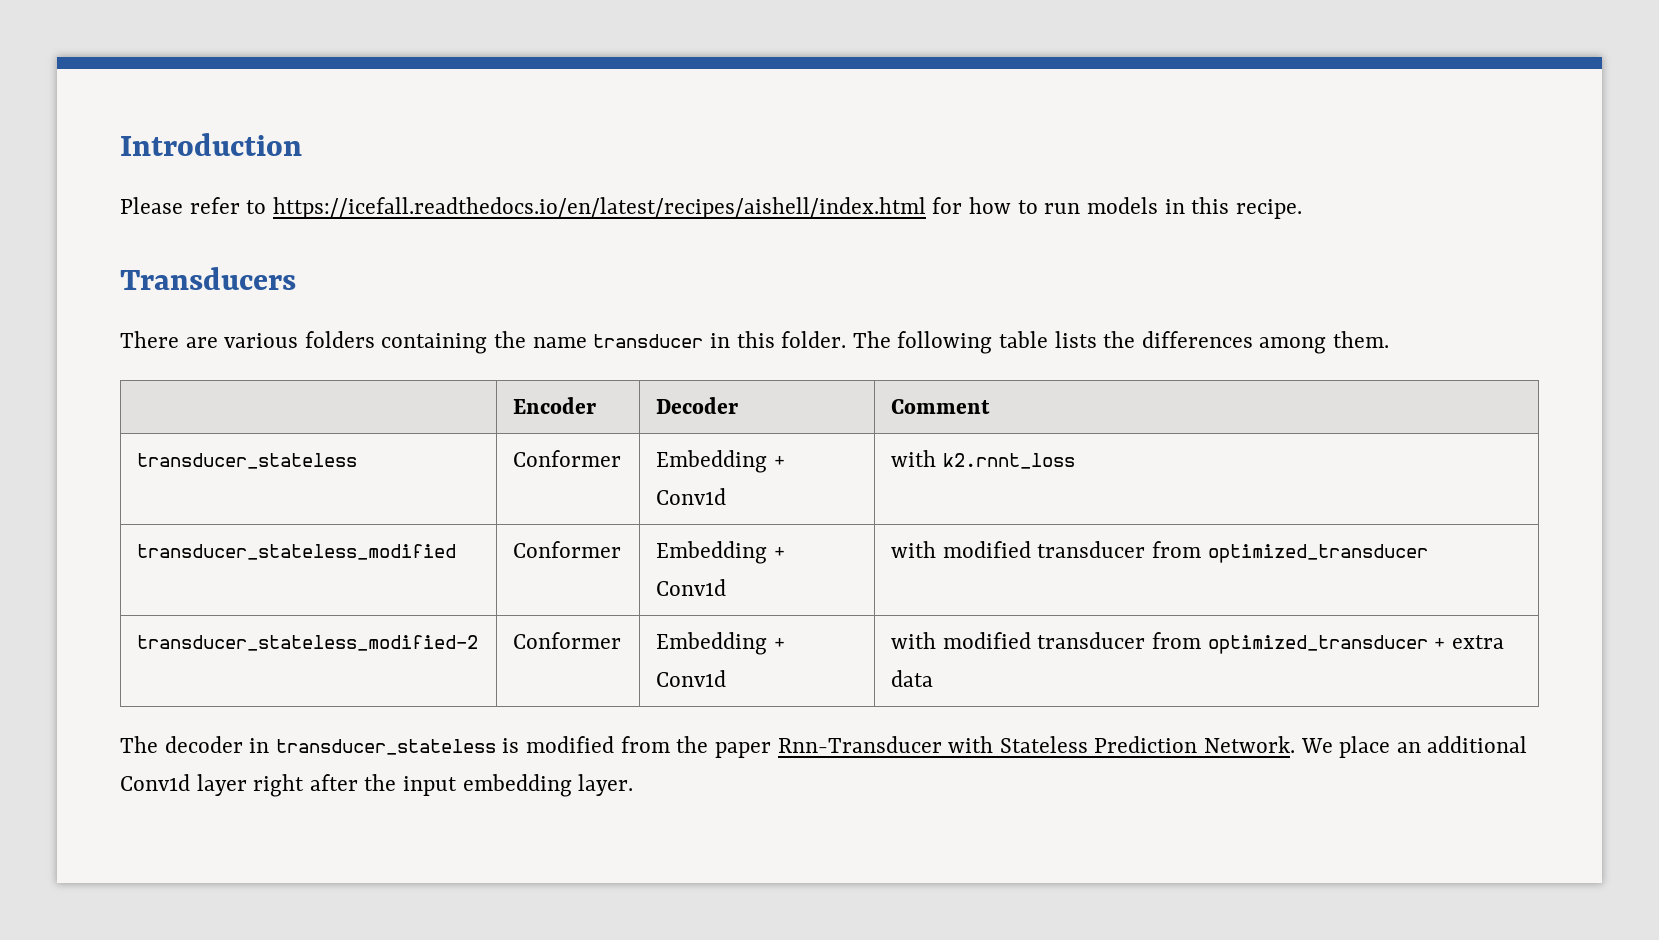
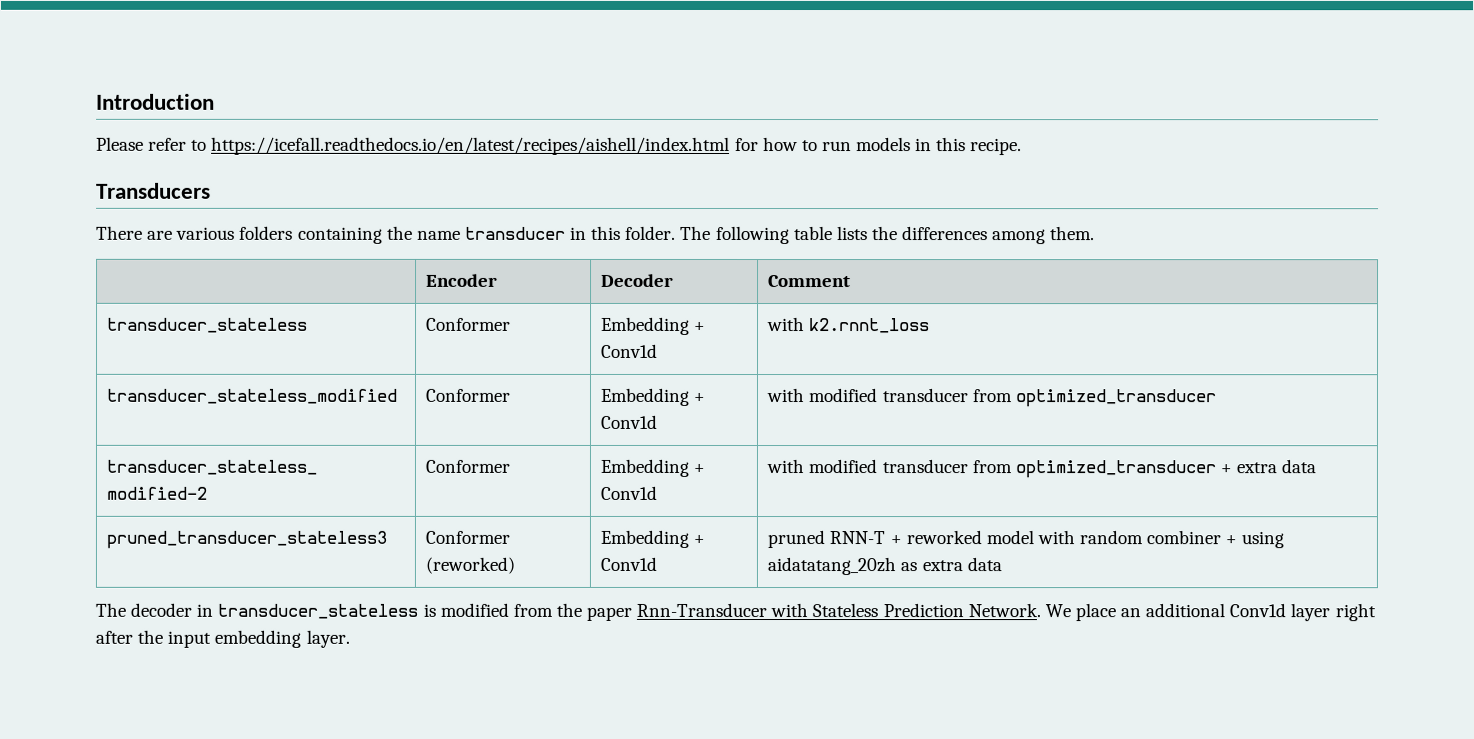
(934, 678) none -> [106,530,388,549] [425,530,511,544] [425,556,516,574] [600,529,706,548] [600,556,658,571] [767,530,1285,549] [767,557,1002,576] // pruned_transducer_stateless3 | Conformer (reworked) | Embedding + Conv1d | pruned RNN-T + reworked model with random combiner + using aidatatang_20zh as extra data

